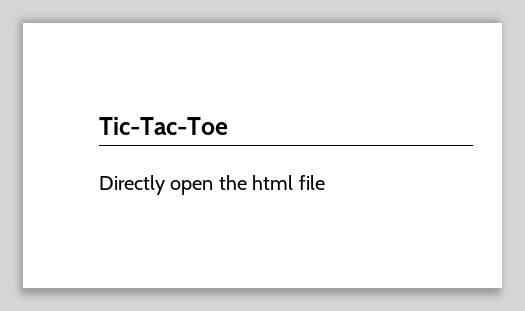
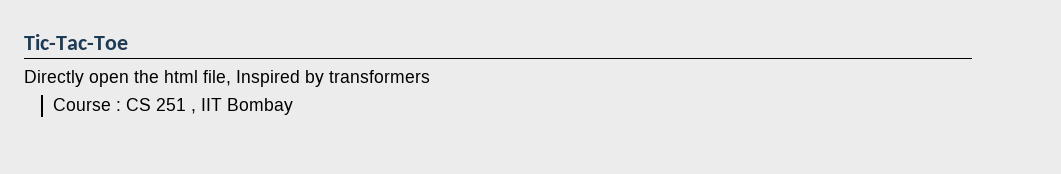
[298,175,325,190] file -> [203,70,430,87] [52,98,293,115] file, Inspired by transformers // Course : CS 251 , IIT Bombay

